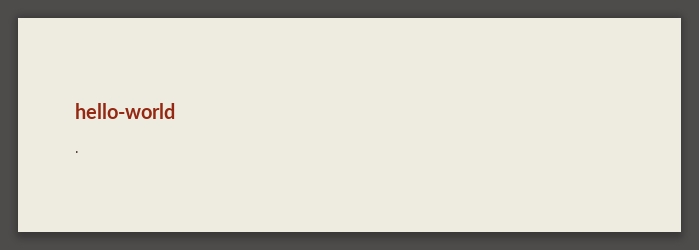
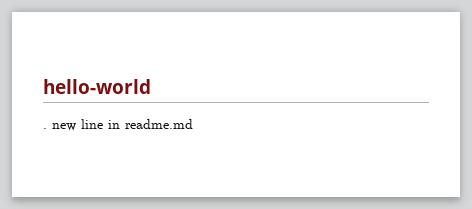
(79, 152) none -> [52,119,193,131] new line in readme.md

